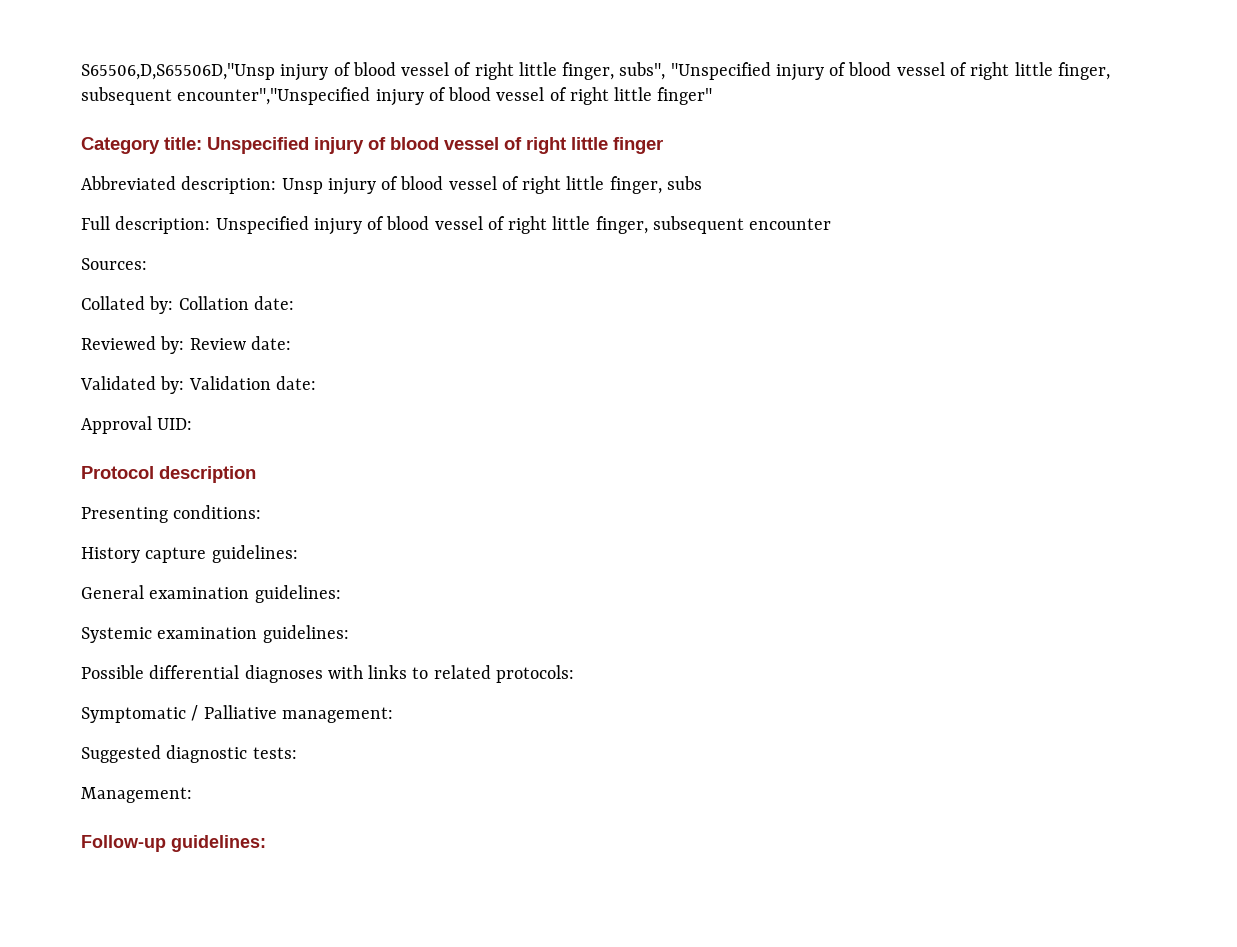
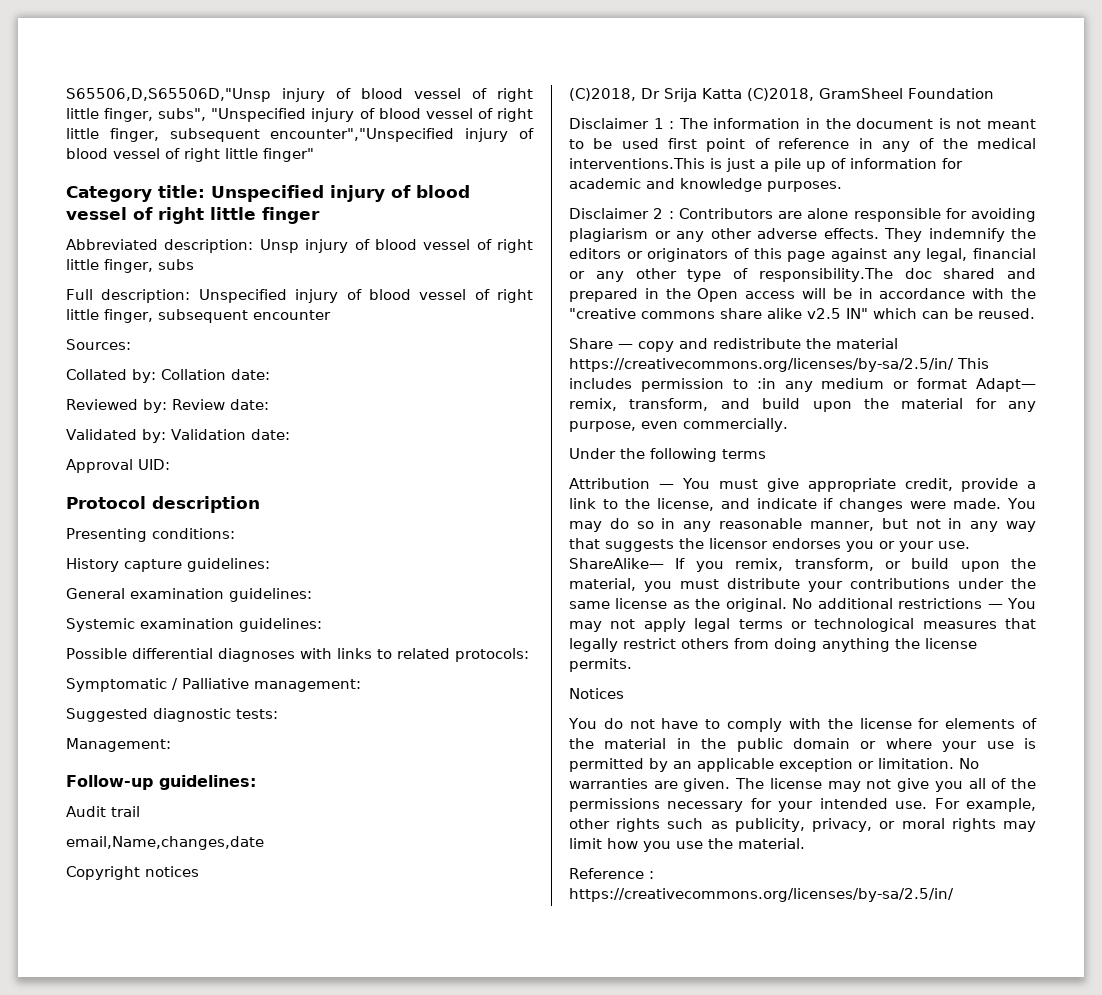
(266, 843) none -> [66,806,140,817] [66,836,264,850] [66,866,199,880] [569,88,994,102] [569,118,1036,129] [569,138,1036,152] [569,158,963,172] [569,178,842,192] [569,208,1036,222] [569,228,1036,242] [569,248,1036,262] [569,268,1036,282] [569,288,1036,302] [569,308,1035,319] [569,338,898,352] [569,358,989,372] [569,378,1036,392] [569,398,1036,412] [569,418,788,432] [569,448,766,462] [569,478,1036,492] [569,498,1037,512] [569,518,1036,532] [569,538,970,552] [569,558,1036,572] [569,578,1036,592] [569,598,1037,612] [569,618,1036,632] [569,638,977,652] [569,658,632,672] [569,688,624,699] [568,718,1037,732] [569,738,1036,752] [569,758,979,772] [569,778,1036,792] [569,798,1036,812] [569,818,1036,832] [569,838,805,852] [569,868,654,879] [569,888,954,902] // Audit trail // email,Name,changes,date // Copyright notices // (C)2018, Dr Srija Katta (C)2018, GramSheel Foundation // Disclaimer 1 : The information in the document is not meant to be used first point of reference in any of the medical interventions.This is just a pile up of information for academic and knowledge purposes. // Disclaimer 2 : Contributors are alone responsible for avoiding plagiarism or any other adverse effects. They indemnify the editors or originators of this page against any legal, financial or any other type of responsibility.The doc shared and prepared in the Open access will be in accordance with the "creative commons share alike v2.5 IN" which can be reused. // Share — copy and redistribute the material https://creativecommons.org/licenses/by-sa/2.5/in/ This includes permission to :in any medium or format Adapt— remix, transform, and build upon the material for any purpose, even commercially. // Under the following terms // Attribution — You must give appropriate credit, provide a link to the license, and indicate if changes were made. You may do so in any reasonable manner, but not in any way that suggests the licensor endorses you or your use. ShareAlike— If you remix, transform, or build upon the material, you must distribute your contributions under the same license as the original. No additional restrictions — You may not apply legal terms or technological measures that legally restrict others from doing anything the license permits. // Notices // You do not have to comply with the license for elements of the material in the public domain or where your use is permitted by an applicable exception or limitation. No warranties are given. The license may not give you all of the permissions necessary for your intended use. For example, other rights such as publicity, privacy, or moral rights may limit how you use the material. // Reference : https://creativecommons.org/licenses/by-sa/2.5/in/

